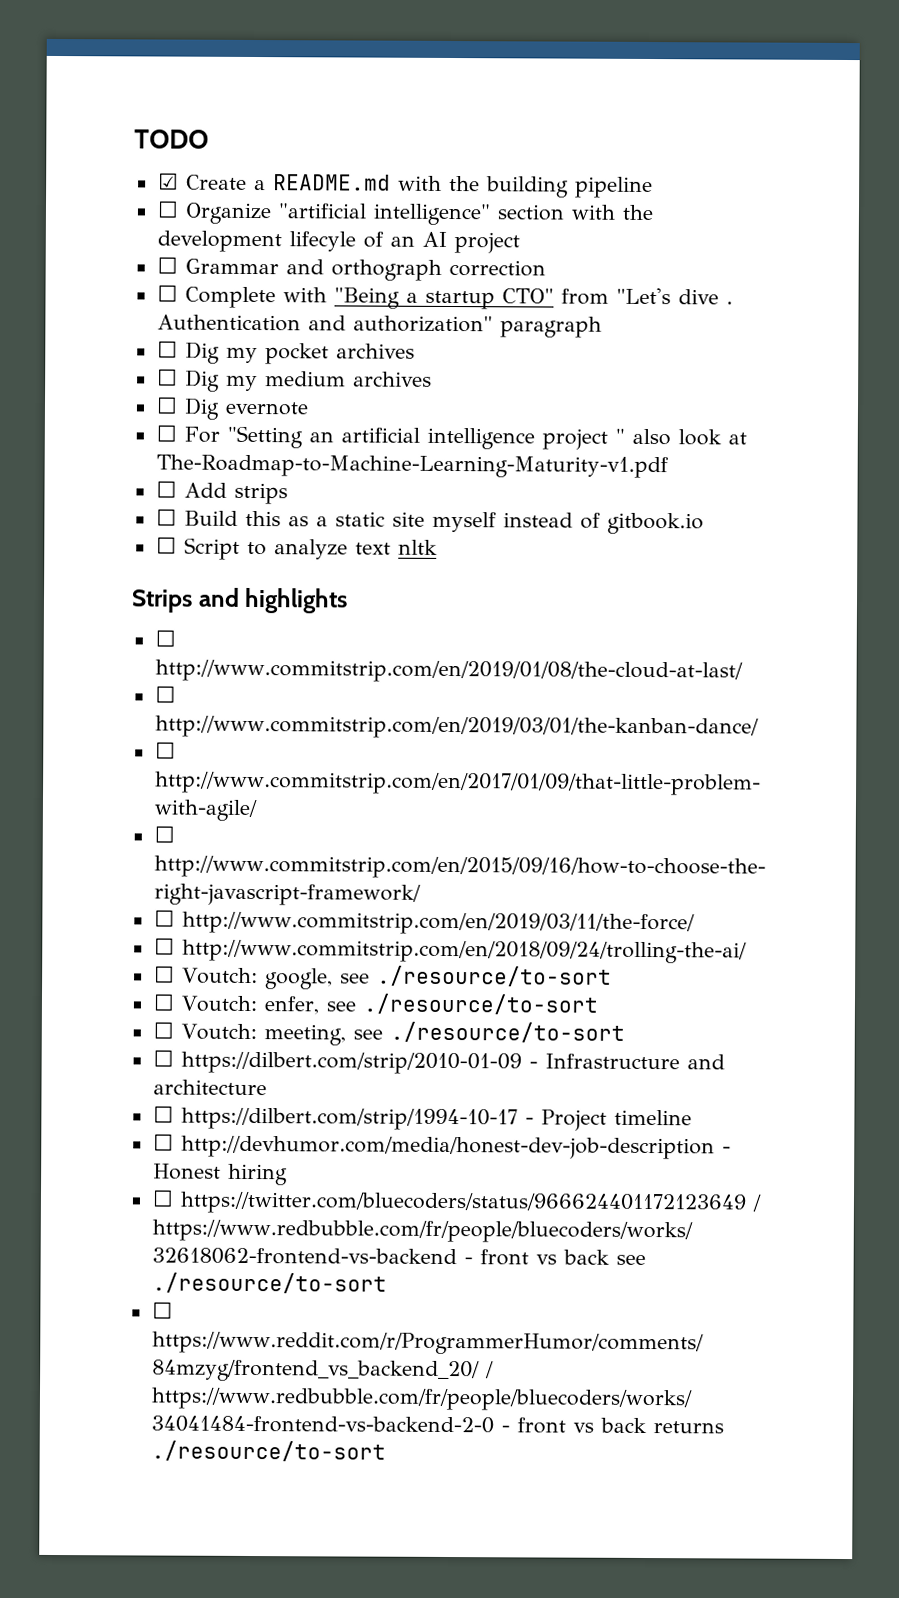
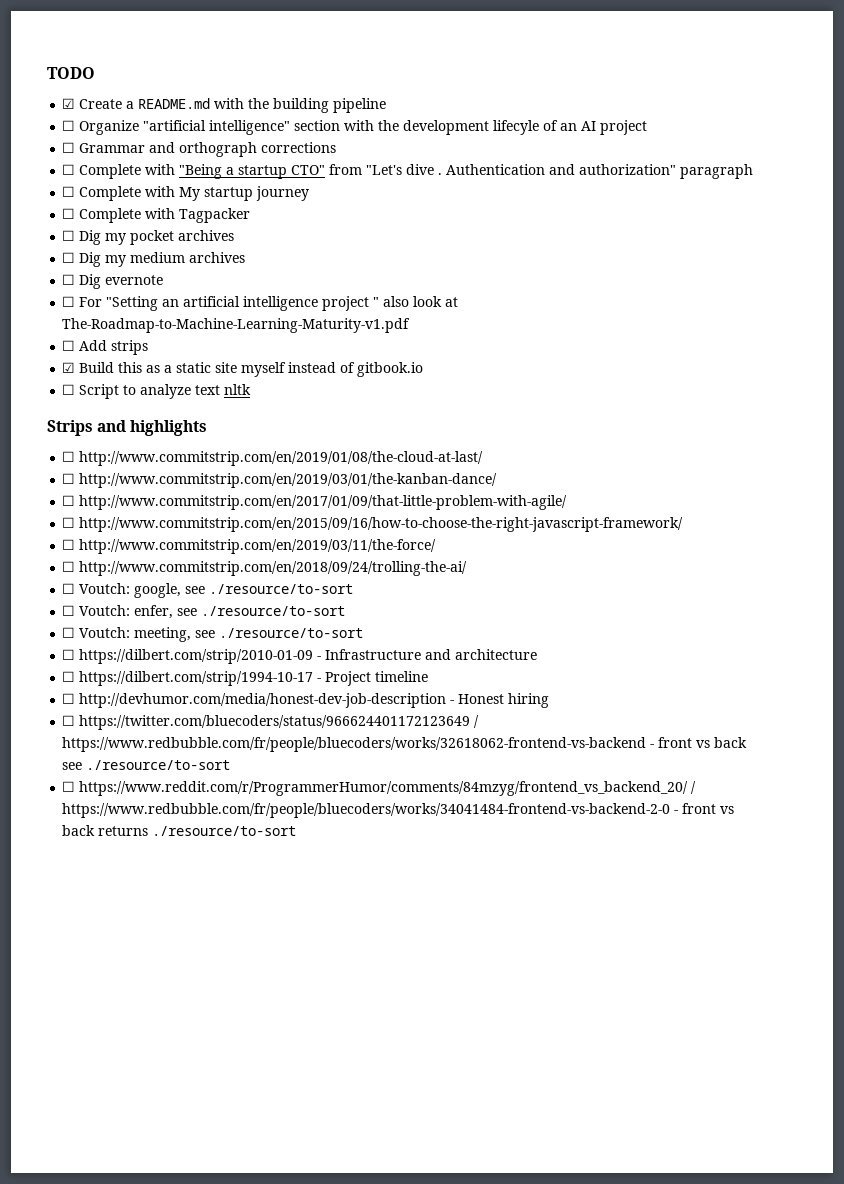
[448,259,546,277] correction -> [261,142,337,153] corrections
(602, 327) none -> [62,186,310,201] [62,208,251,223] // ☐ Complete with My startup journey // ☐ Complete with Tagpacker
[155,508,177,526] ☐ -> [62,362,76,373] ☑

